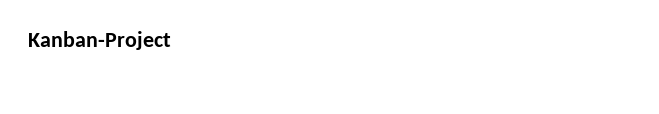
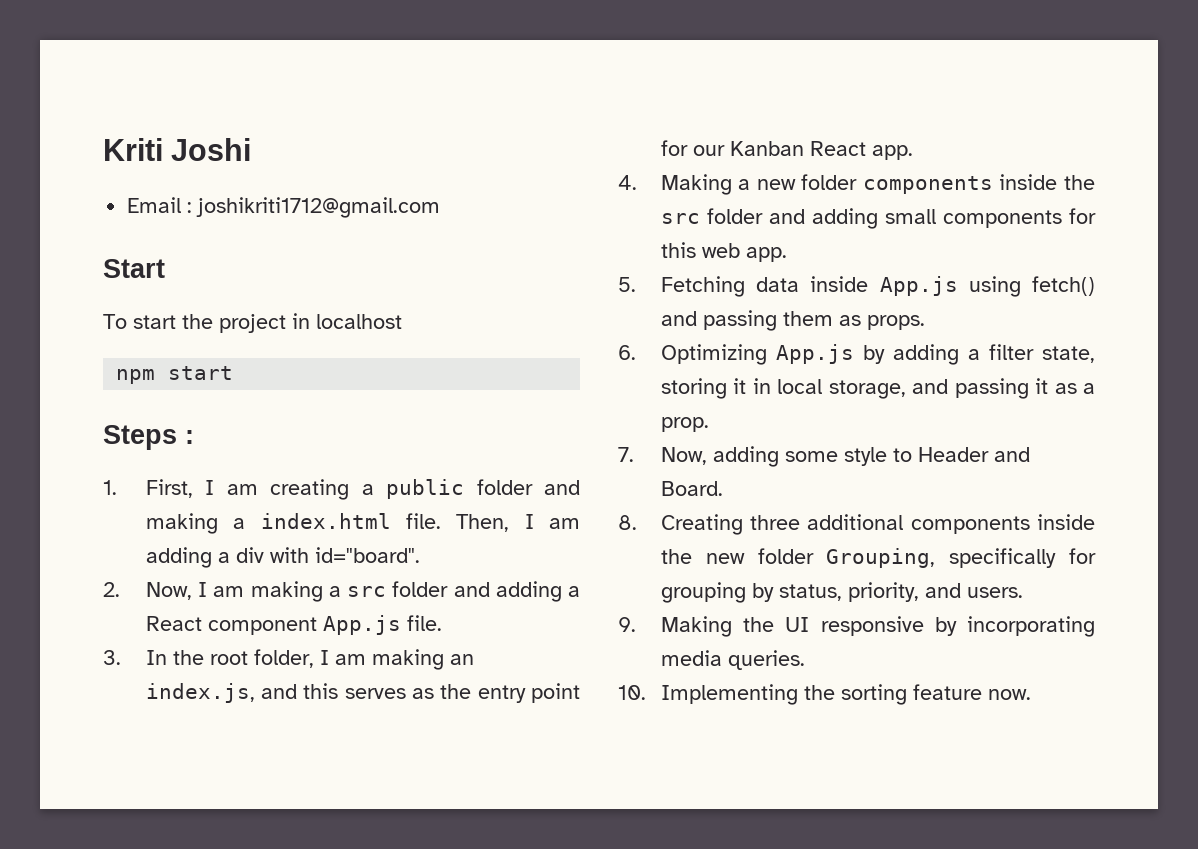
[28,31,171,50] Kanban-Project -> [103,138,252,161] [127,197,441,218] [103,259,165,278] [103,313,402,333] [116,366,234,384] [103,425,194,450] [103,479,580,500] [145,513,581,534] [145,547,420,568] [103,581,580,602] [145,615,442,635] [103,649,474,670] [145,683,580,703] [660,140,913,160] [618,174,1095,195] [660,208,1096,229] [660,242,787,262] [618,276,1095,297] [660,310,925,331] [618,344,1095,365] [660,378,1095,399] [660,417,709,432] [618,446,1030,467] [660,481,723,496] [618,514,1095,535] [660,548,1096,568] [660,582,1023,603] [618,616,1095,637] [660,650,805,670] [618,684,1031,705] Kriti Joshi // Email : joshikriti1712@gmail.com // Start // To start the project in localhost // npm start // Steps : // 1. First, I am creating a public folder and making a index.html file. Then, I am adding a div with id="board". // 2. Now, I am making a src folder and adding a React component App.js file. // 3. In the root folder, I am making an index.js, and this serves as the entry point for our Kanban React app. // 4. Making a new folder components inside the src folder and adding small components for this web app. // 5. Fetching data inside App.js using fetch() and passing them as props. // 6. Optimizing App.js by adding a filter state, storing it in local storage, and passing it as a prop. // 7. Now, adding some style to Header and Board. // 8. Creating three additional components inside the new folder Grouping, specifically for grouping by status, priority, and users. // 9. Making the UI responsive by incorporating media queries. // 10. Implementing the sorting feature now.

